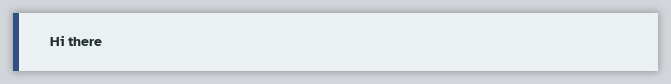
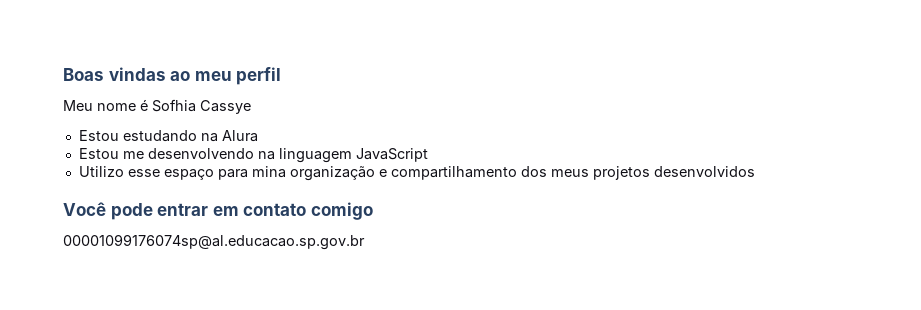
[50,35,102,46] Hi there -> [63,67,282,85] [63,99,251,114] [78,130,258,142] [78,148,428,163] [78,166,755,181] [63,202,373,220] [63,234,365,250] Boas vindas ao meu perfil // Meu nome é Sofhia Cassye // Estou estudando na Alura // Estou me desenvolvendo na linguagem JavaScript // Utilizo esse espaço para mina organização e compartilhamento dos meus projetos desenvolvidos // Você pode entrar em contato comigo // 00001099176074sp@al.educacao.sp.gov.br

